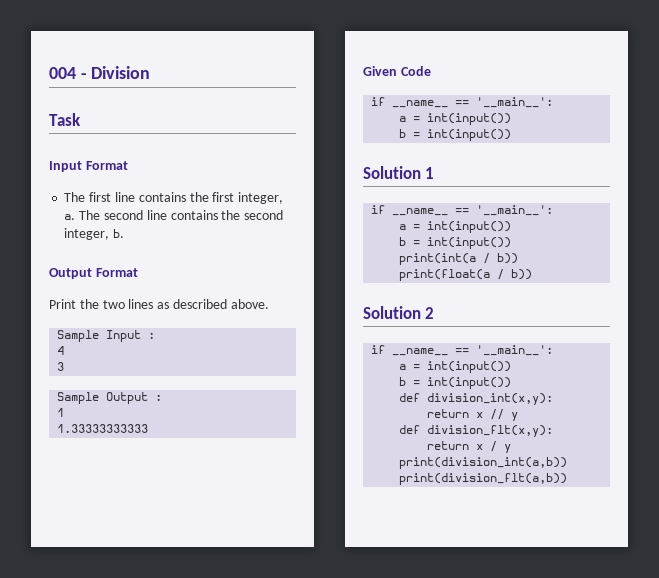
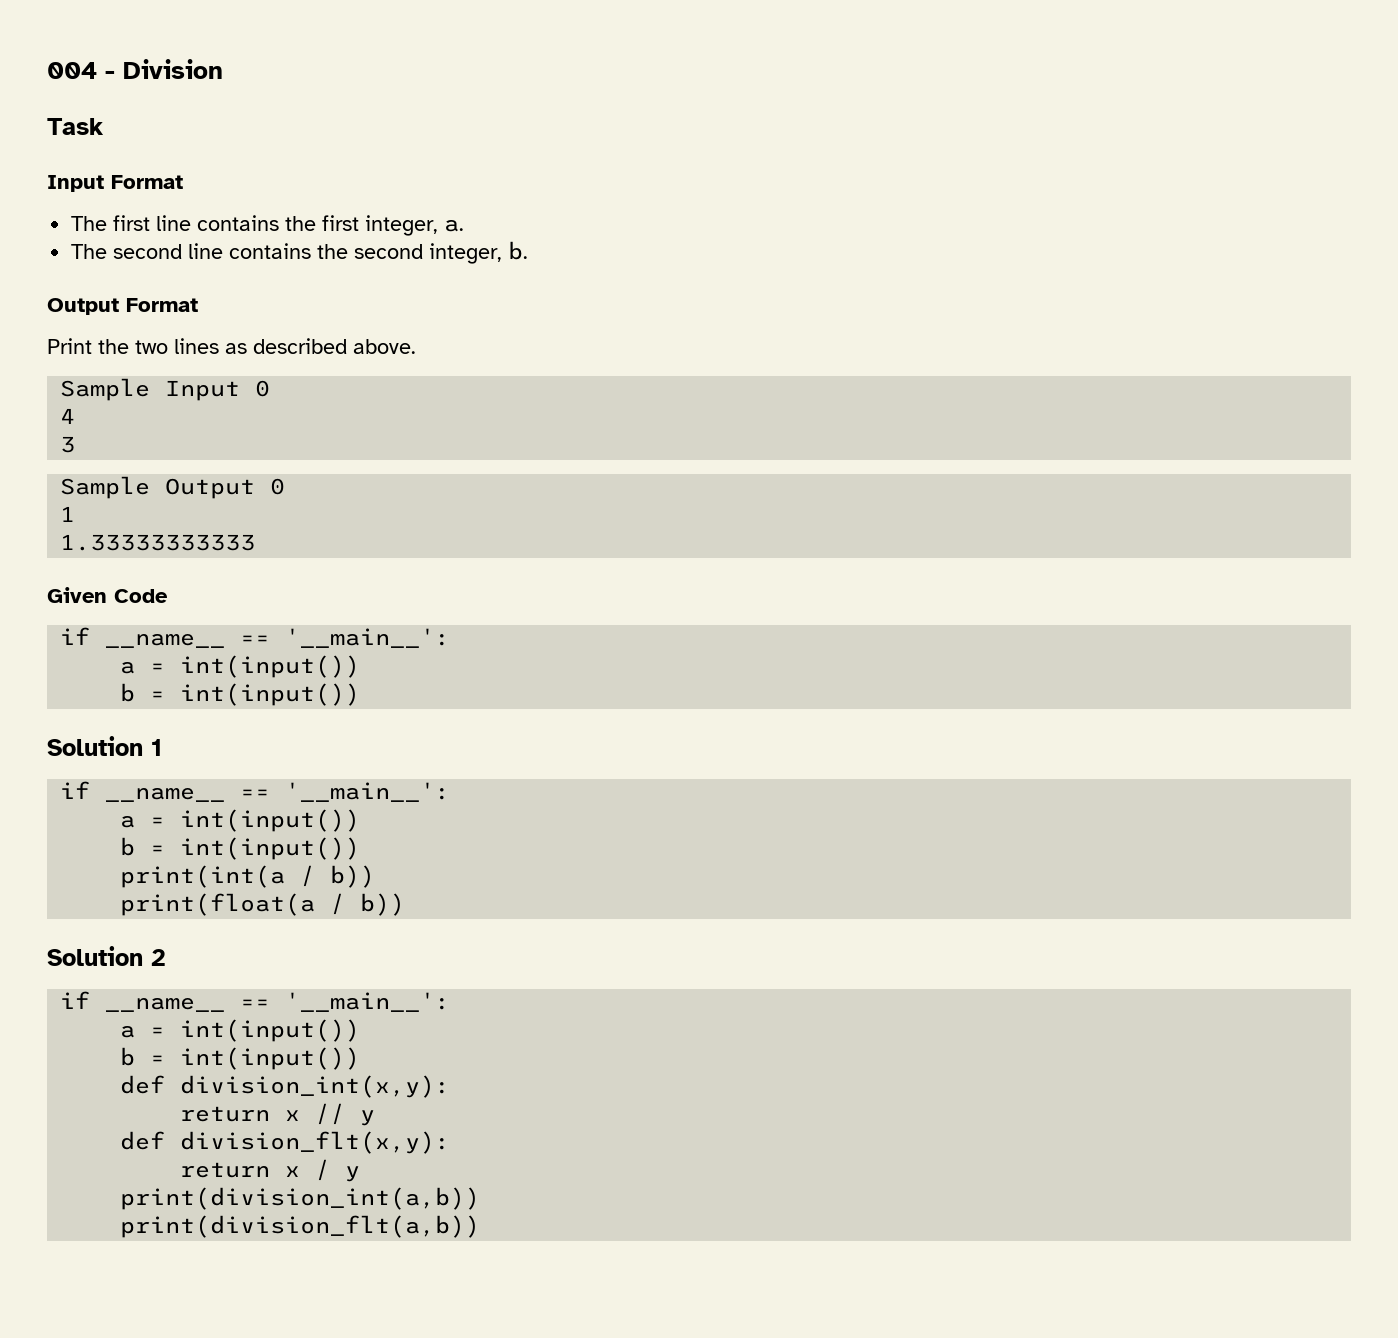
(76, 217) none -> (465, 225) //
[148,332,156,339] : -> [255,380,271,397] 0
[155,394,163,401] : -> [270,478,286,495] 0

